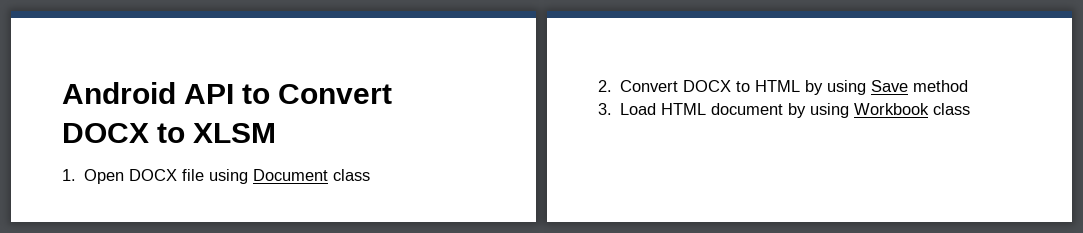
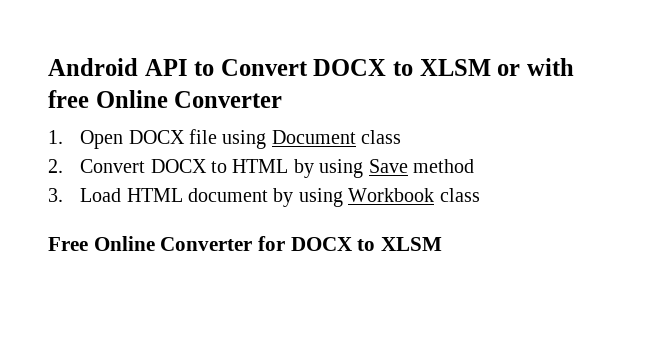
(277, 133) none -> [497,58,574,76] [48,90,283,108] or with free Online Converter
(971, 109) none -> [48,236,443,251] // Free Online Converter for DOCX to XLSM

